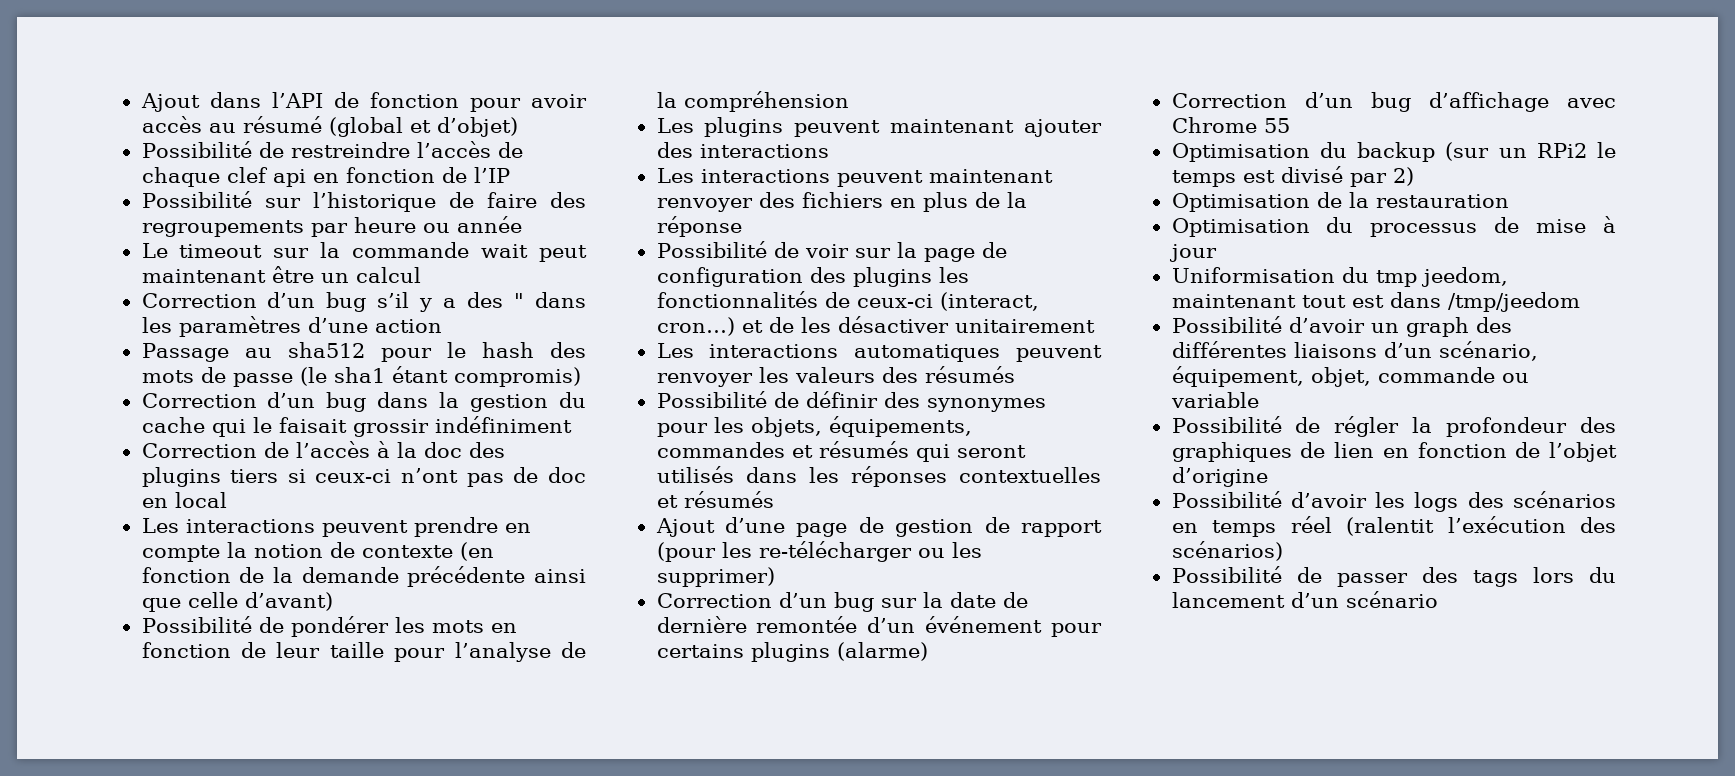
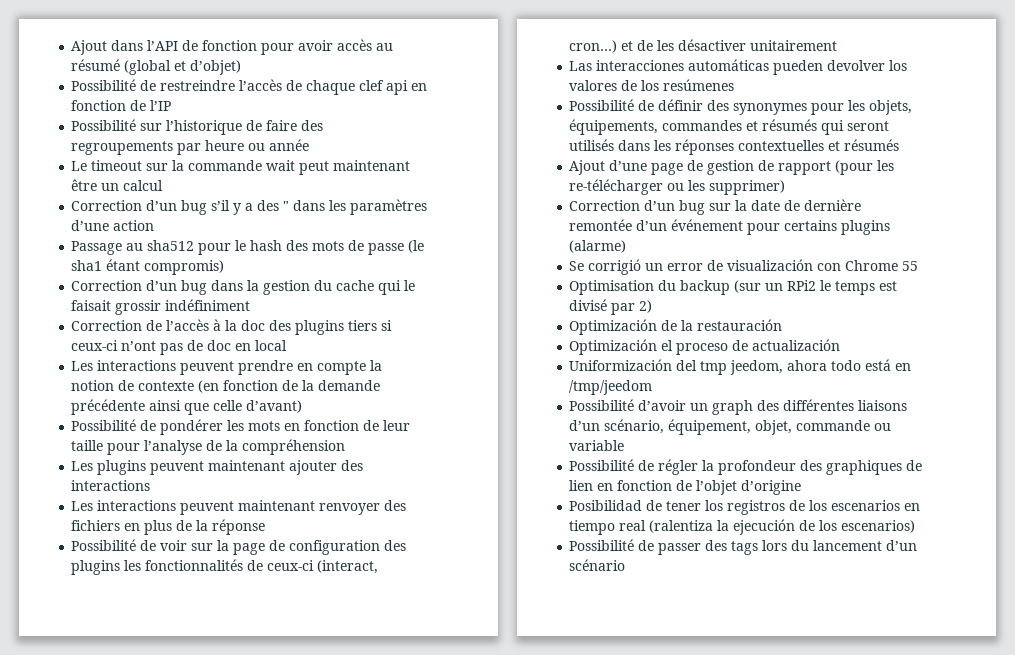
[656,343,1102,362] [656,366,1015,387] Les interactions automatiques peuvent renvoyer les valeurs des résumés -> [569,59,908,75] [569,79,735,91] Las interacciones automáticas pueden devolver los valores de los resúmenes
[1171,92,1616,112] Correction d’un bug d’affichage avec -> [569,259,842,275] Se corrigió un error de visualización con
[1171,192,1509,212] [1171,216,1616,237] [1168,244,1217,262] [1171,267,1508,287] [1171,292,1441,308] Optimisation de la restauration // Optimisation du processus de mise à jour // Uniformisation du tmp jeedom, maintenant tout est dans -> [569,319,783,335] [569,339,841,355] [569,359,912,375] Optimización de la restauración // Optimización el proceso de actualización // Uniformización del tmp jeedom, ahora todo está en
[1171,491,1616,512] [1171,516,1616,537] [1171,541,1283,561] Possibilité d’avoir les logs des scénarios en temps réel (ralentit l’exécution des scénarios) -> [569,500,921,515] [569,519,916,535] Posibilidad de tener los registros de los escenarios en tiempo real (ralentiza la ejecución de los escenarios)

